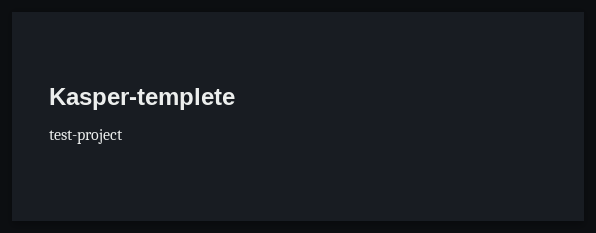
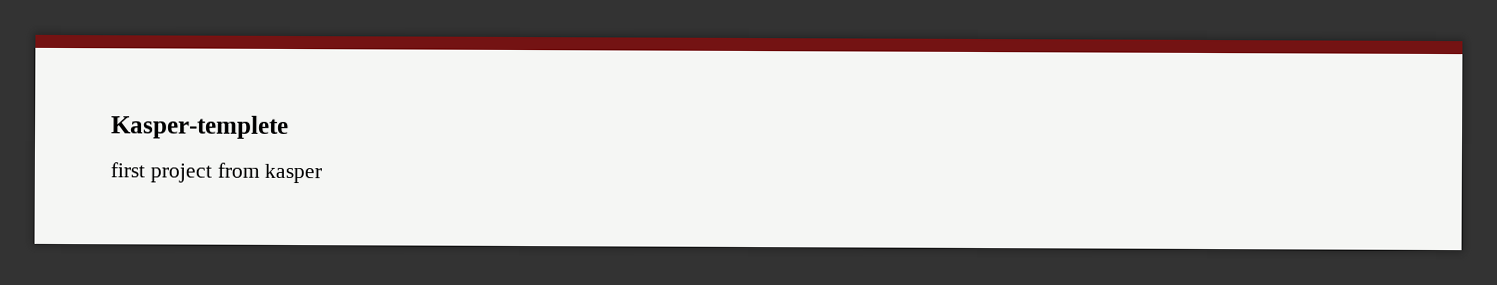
[49,129,123,144] test-project -> [110,162,323,184] first project from kasper

